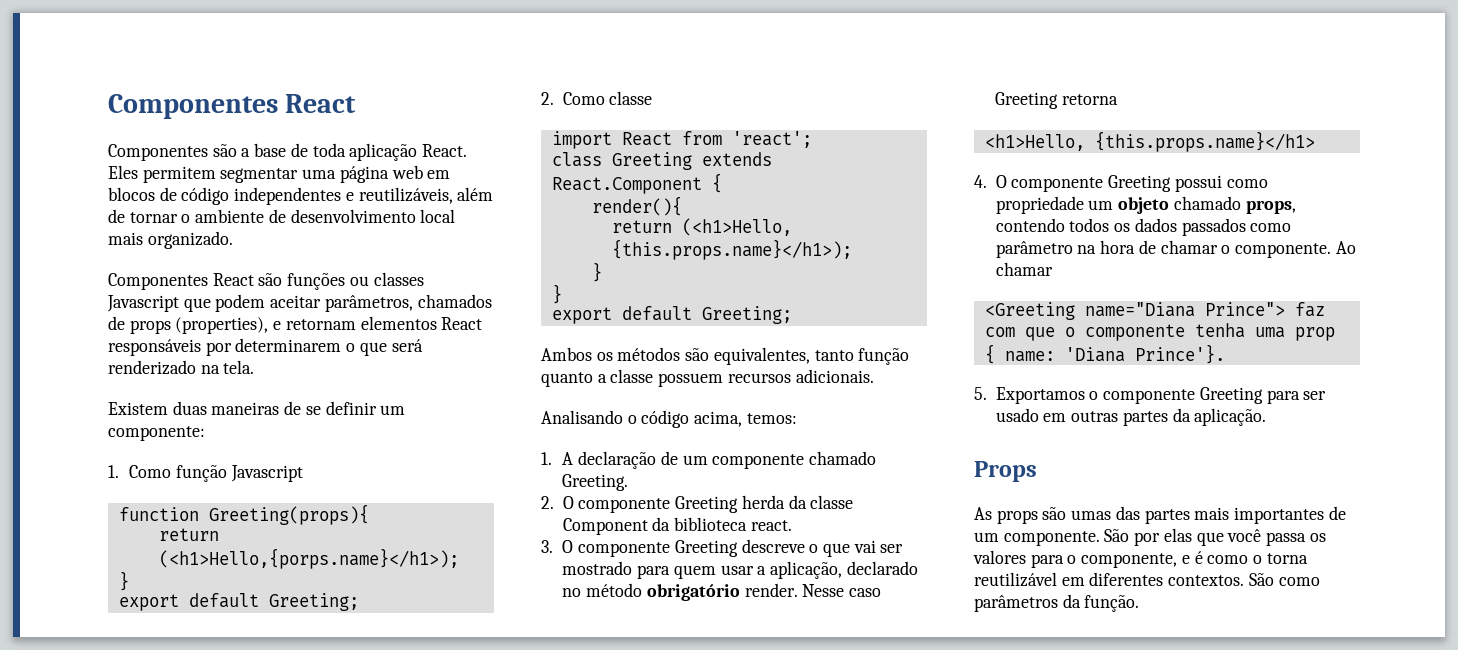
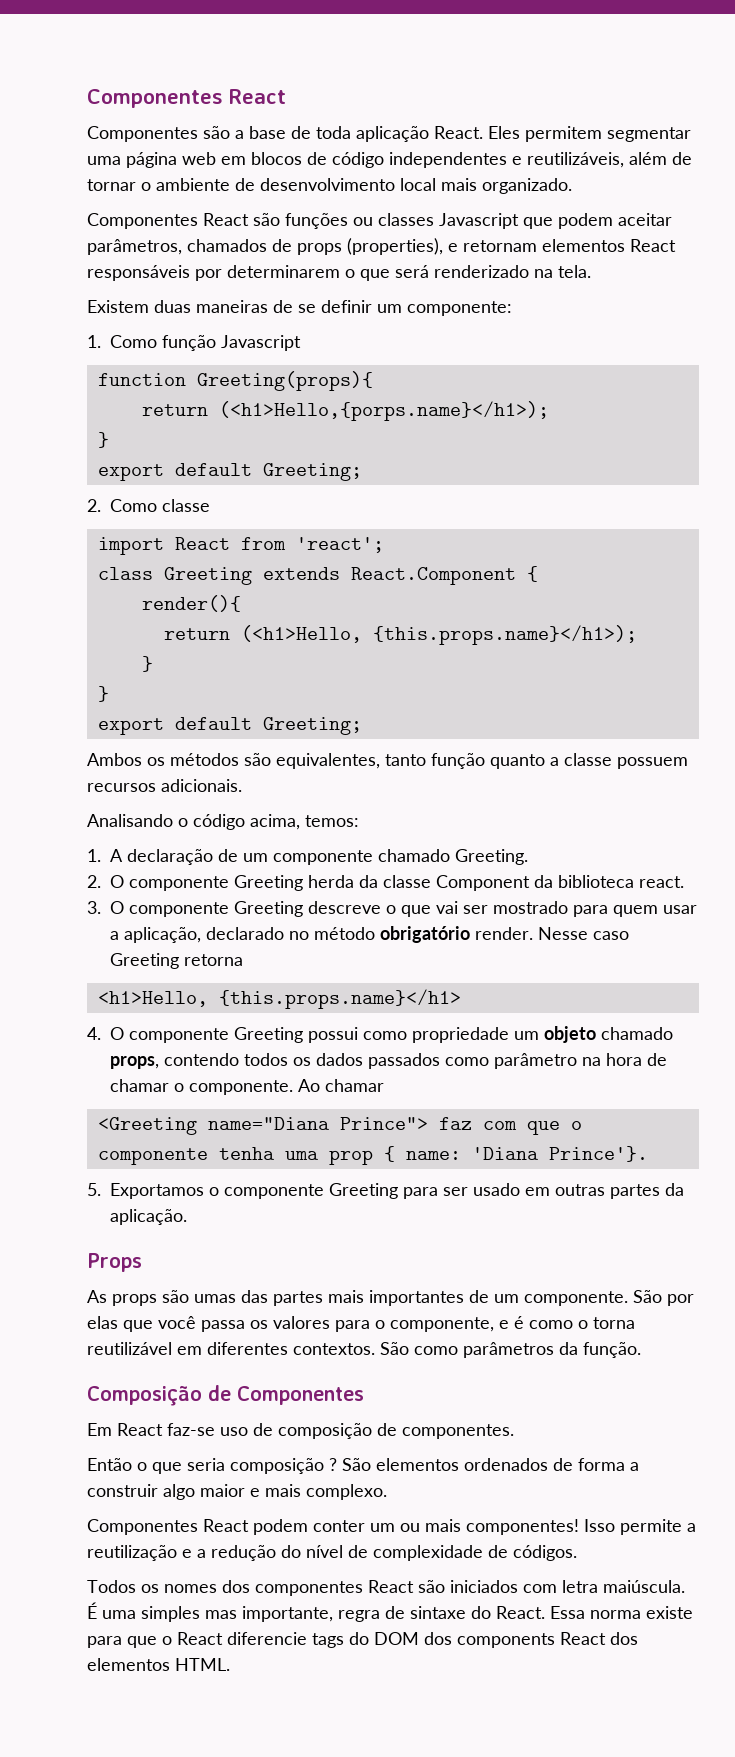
(1140, 603) none -> [87,1385,364,1406] [87,1423,514,1439] [87,1458,639,1474] [87,1484,387,1500] [87,1519,696,1535] [87,1545,577,1561] [87,1580,685,1596] [87,1602,693,1622] [87,1632,638,1648] [87,1658,230,1671] // Composição de Componentes // Em React faz-se uso de composição de componentes. // Então o que seria composição ? São elementos ordenados de forma a construir algo maior e mais complexo. // Componentes React podem conter um ou mais componentes! Isso permite a reutilização e a redução do nível de complexidade de códigos. // Todos os nomes dos componentes React são iniciados com letra maiúscula. É uma simples mas importante, regra de sintaxe do React. Essa norma existe para que o React diferencie tags do DOM dos components React dos elementos HTML.

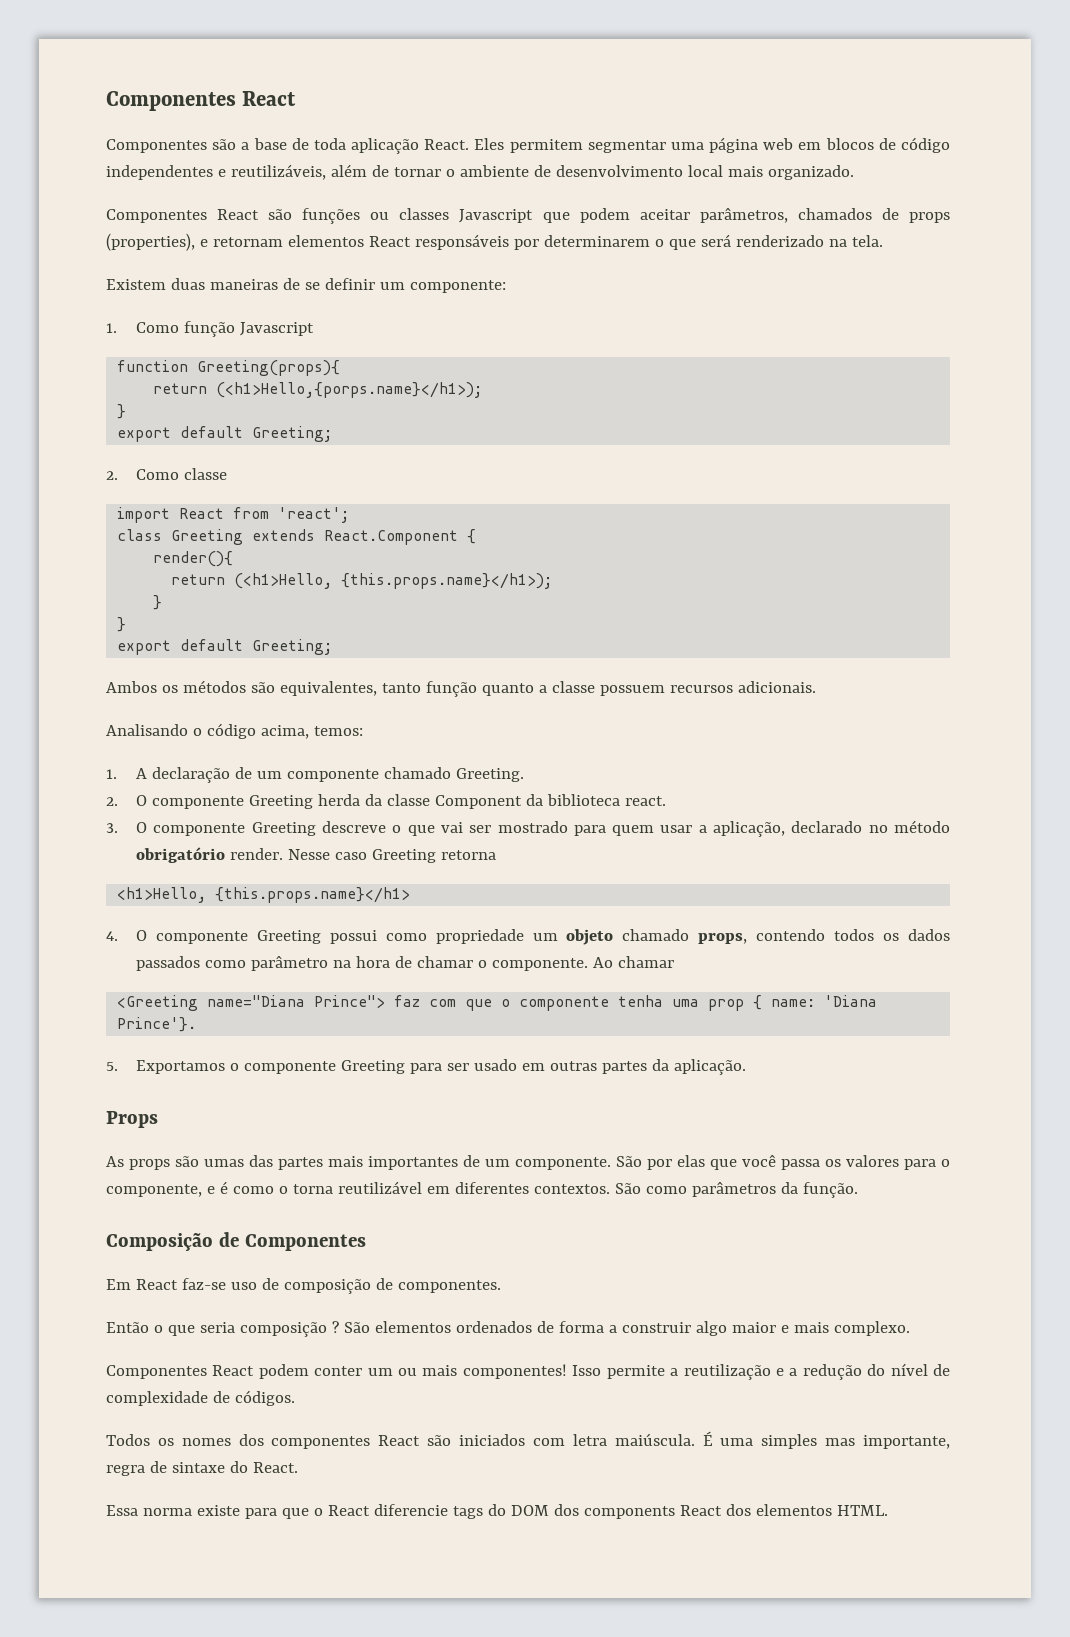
(545, 1612) none -> (298, 1467) //

